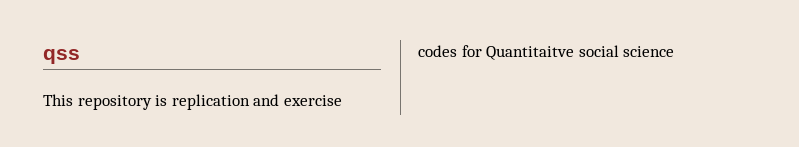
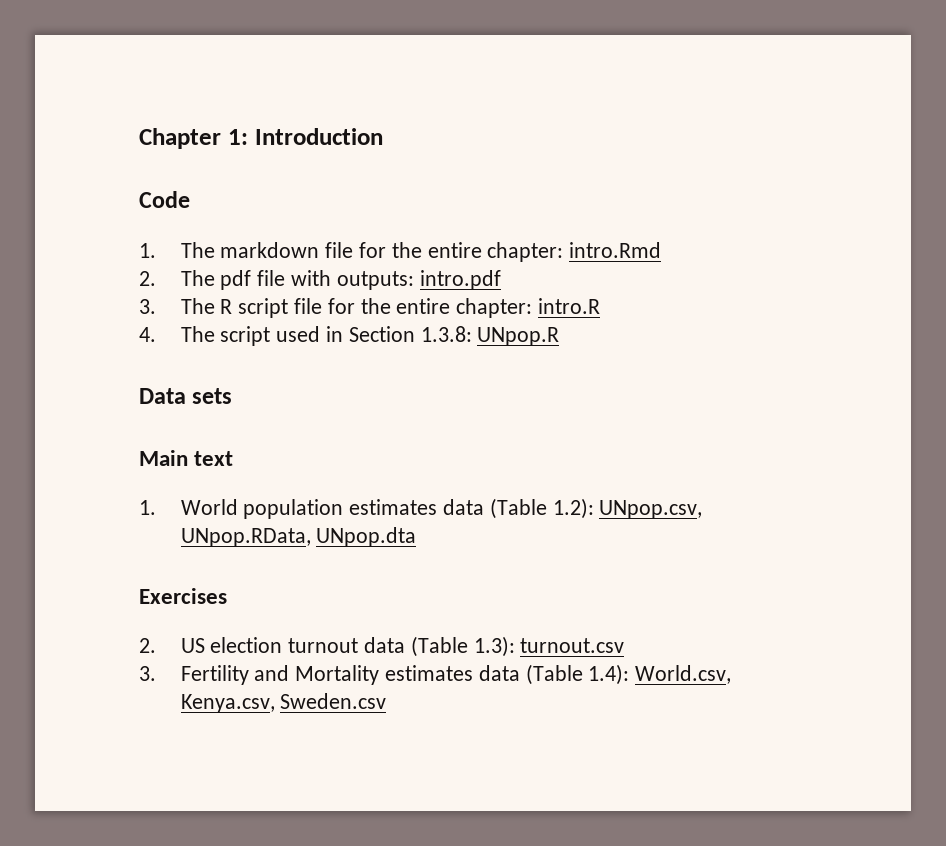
[43,49,80,64] [43,94,342,110] [418,45,675,60] qss // This repository is replication and exercise codes for Quantitaitve social science -> [139,128,383,149] [139,191,190,208] [139,242,662,262] [139,270,501,290] [139,298,600,318] [139,326,560,346] [139,388,233,404] [139,450,234,466] [139,498,703,519] [180,527,417,547] [139,588,227,604] [139,636,625,657] [139,664,732,685] [180,693,387,713] Chapter 1: Introduction // Code // 1. The markdown file for the entire chapter: intro.Rmd // 2. The pdf file with outputs: intro.pdf // 3. The R script file for the entire chapter: intro.R // 4. The script used in Section 1.3.8: UNpop.R // Data sets // Main text // 1. World population estimates data (Table 1.2): UNpop.csv, UNpop.RData, UNpop.dta // Exercises // 2. US election turnout data (Table 1.3): turnout.csv // 3. Fertility and Mortality estimates data (Table 1.4): World.csv, Kenya.csv, Sweden.csv

